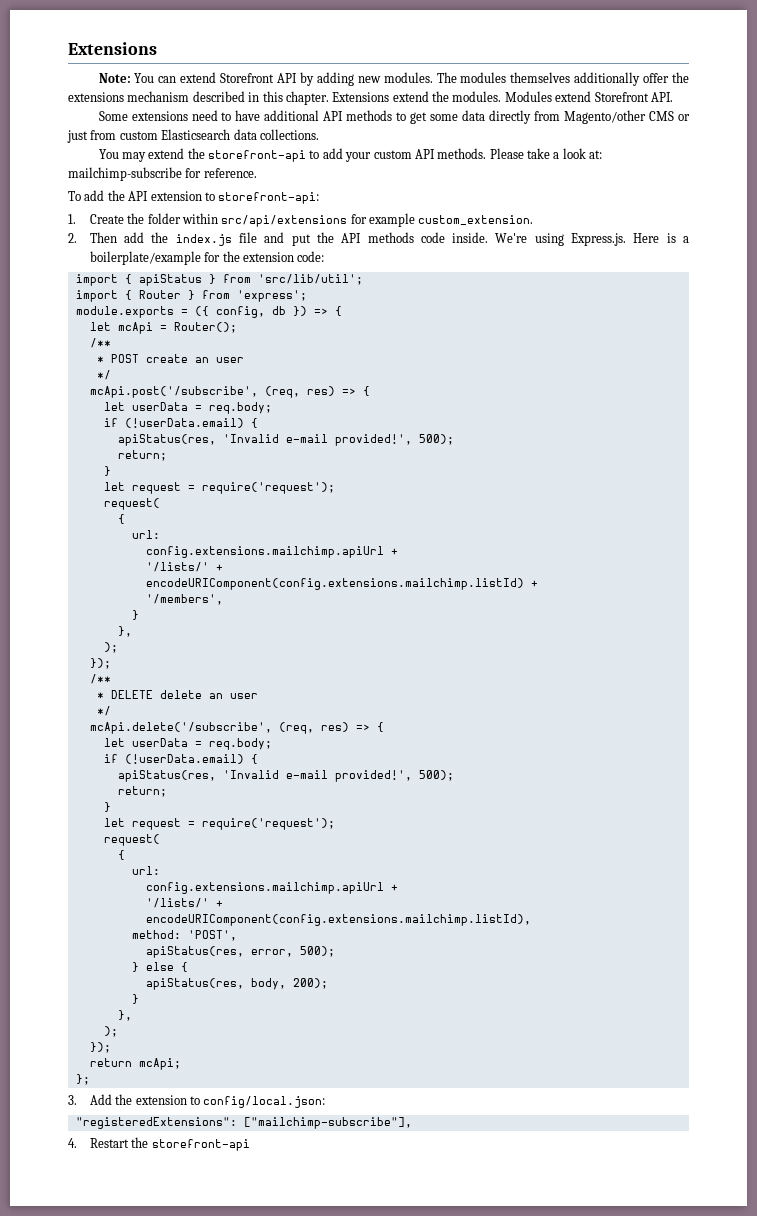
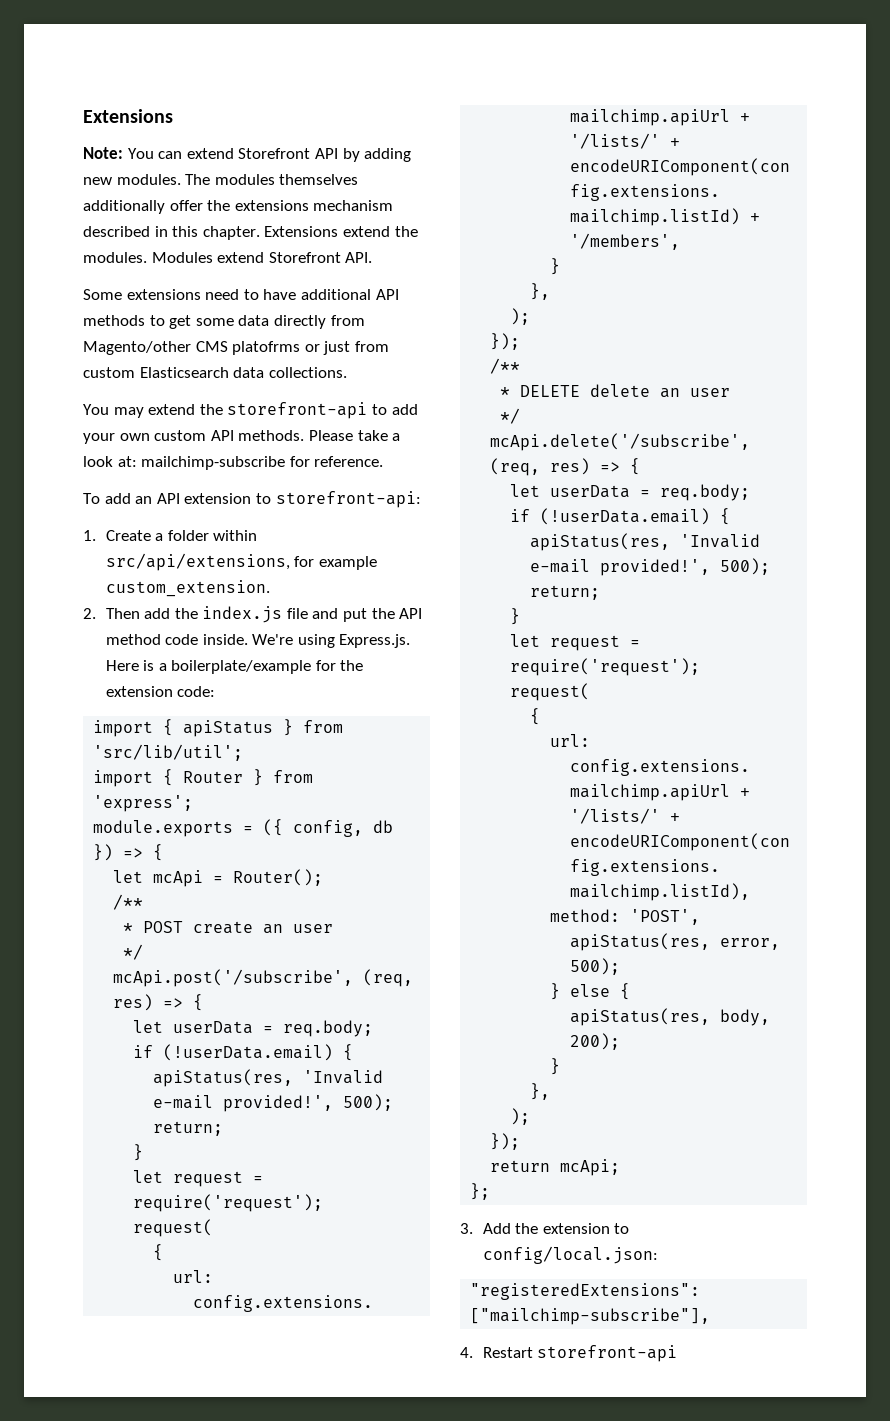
(675, 116) none -> [232,341,301,355] platofrms
(372, 157) none -> [119,433,150,441] own
[107,190,125,201] the -> [135,496,153,504] an
[127,213,145,224] the -> [155,533,164,541] a
[221,215,348,227] src/api/extensions -> [105,553,290,571] src/api/extensions,
[367,232,414,243] methods -> [105,634,161,645] method
[131,1137,149,1148] the -> (533, 1352) none

